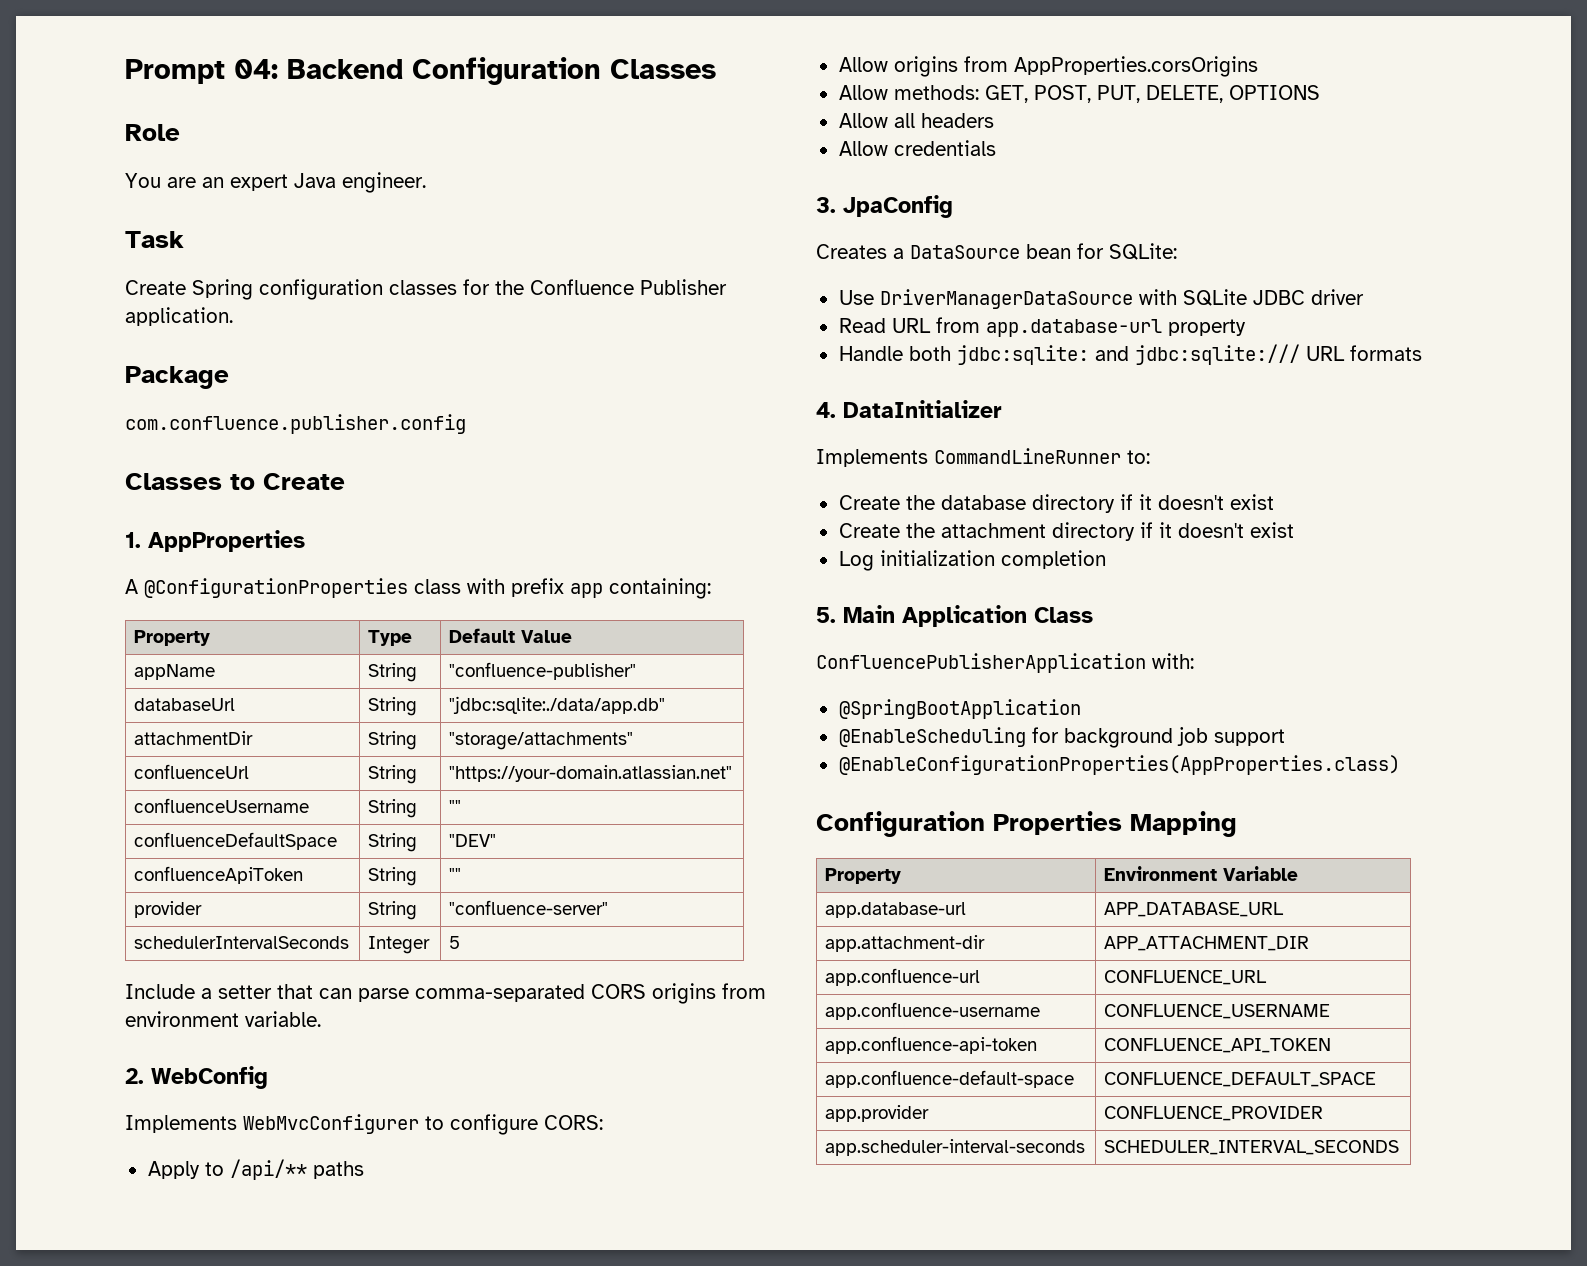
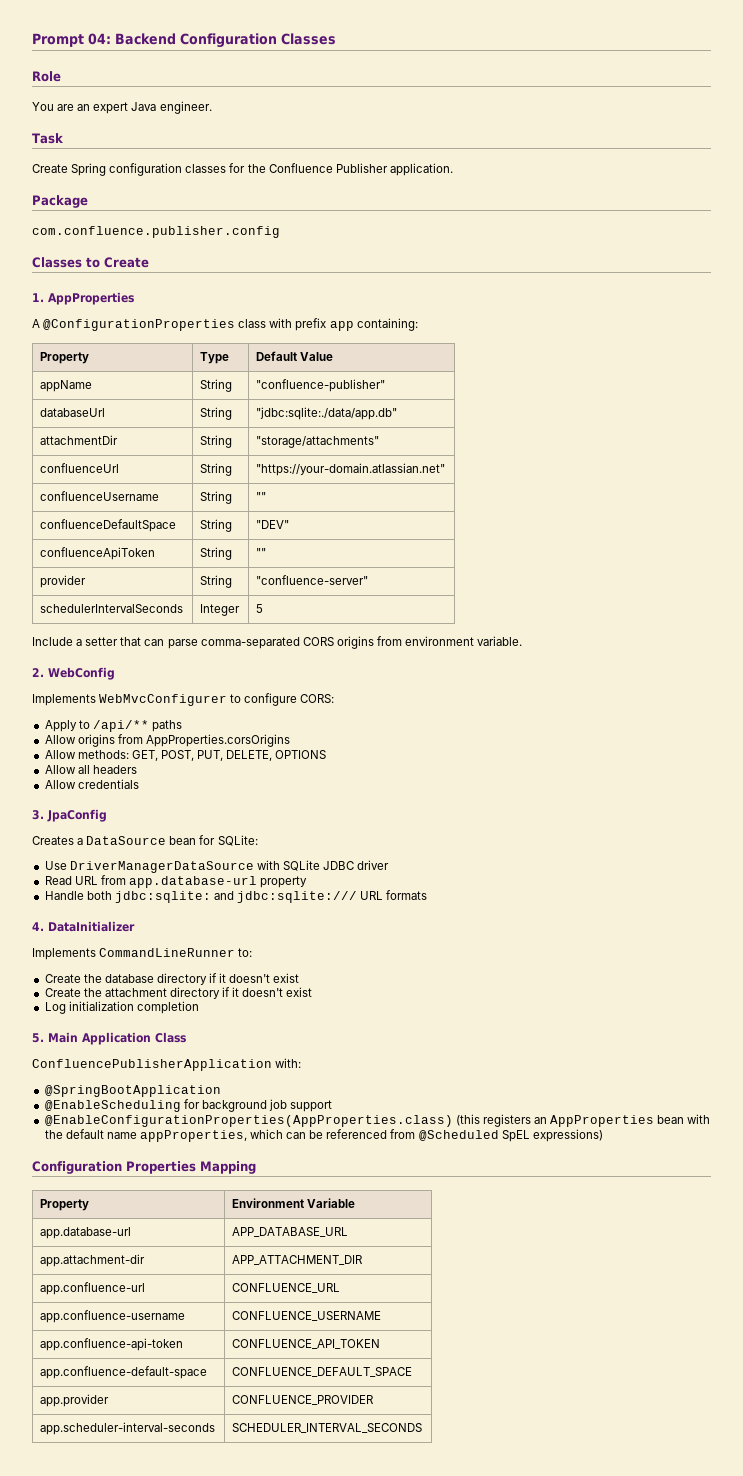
(1400, 765) none -> [455,1114,711,1127] [44,1129,603,1142] (this registers an AppProperties bean with the default name appProperties, which can be referenced from @Scheduled SpEL expressions)

